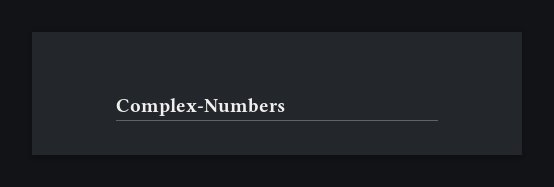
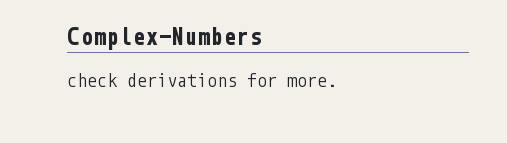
(285, 107) none -> [67,73,337,87] // check derivations for more.

